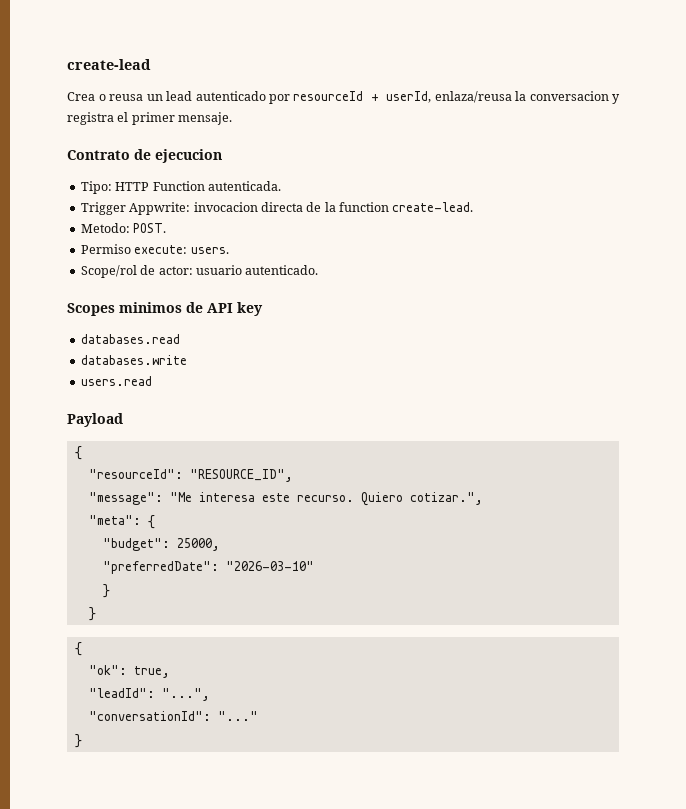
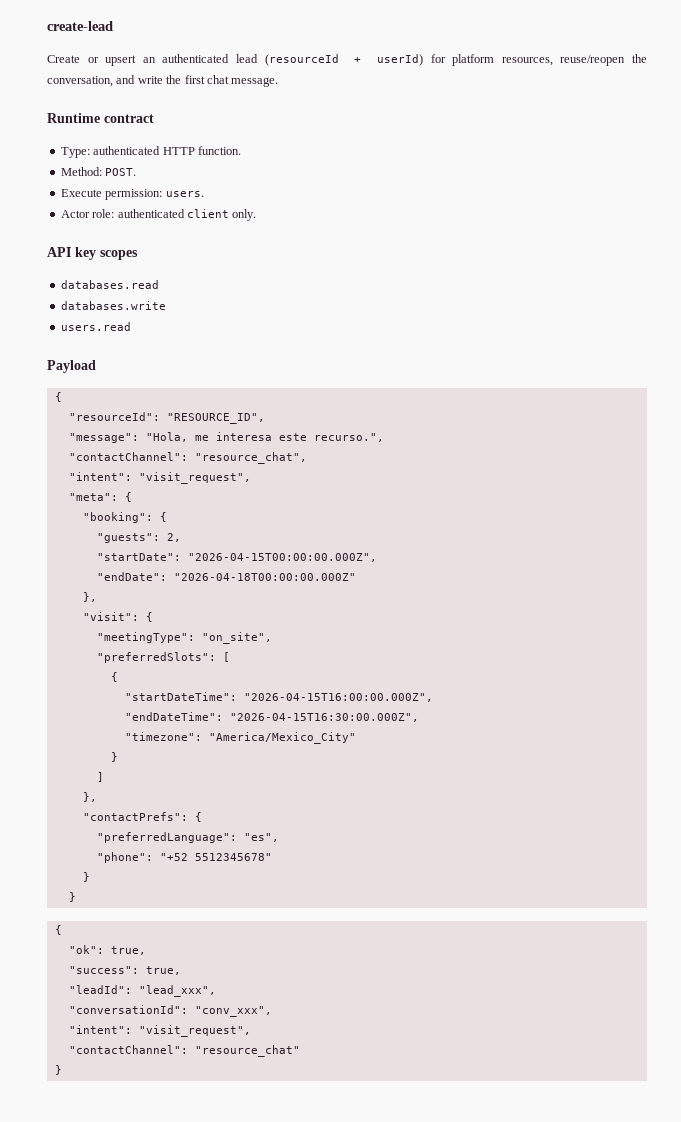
[67,91,620,104] [67,112,233,125] [67,149,222,163] [80,181,281,194] [80,202,474,215] [80,223,130,233] Crea o reusa un lead autenticado por resourceId + userId, enlaza/reusa la conversacion y registra el primer mensaje. // Contrato de ejecucion // Tipo: HTTP Function autenticada. // Trigger Appwrite: invocacion directa de la function create-lead. // Metodo: -> [47,54,647,66] [47,75,279,87] [47,113,154,123] [60,146,241,158] [60,167,102,176] Create or upsert an authenticated lead (resourceId + userId) for platform resources, reuse/reopen the conversation, and write the first chat message. // Runtime contract // Type: authenticated HTTP function. // Method:
[80,244,188,254] Permiso execute: -> [60,189,163,200] Execute permission:
[80,265,319,278] [67,302,203,316] Scope/rol de actor: usuario autenticado. // Scopes minimos de -> [60,209,257,221] Actor role: authenticated client only. //
(263, 309) none -> [100,250,138,260] scopes
[169,492,483,506] [88,515,155,529] [102,538,220,551] [102,561,314,574] "Me interesa este recurso. Quiero cotizar.", // "meta": { // "budget": 25000, // "preferredDate": "2026-03-10" -> [145,432,384,442] [68,452,307,464] [68,472,251,484] [68,492,132,502] [82,512,167,523] [96,533,181,543] [96,553,377,562] [96,572,356,581] [82,592,97,602] [82,612,153,622] [96,632,272,644] [96,652,230,663] [110,672,118,682] [124,692,433,702] [124,712,419,722] [124,732,356,744] [110,752,118,762] [96,772,104,782] [82,792,97,802] [82,812,202,822] [96,832,279,843] [96,852,272,863] "Hola, me interesa este recurso.", // "contactChannel": "resource_chat", // "intent": "visit_request", // "meta": { // "booking": { // "guests": 2, // "startDate": "2026-04-15T00:00:00.000Z", // "endDate": "2026-04-18T00:00:00.000Z" // }, // "visit": { // "meetingType": "on_site", // "preferredSlots": [ // { // "startDateTime": "2026-04-15T16:00:00.000Z", // "endDateTime": "2026-04-15T16:30:00.000Z", // "timezone": "America/Mexico_City" // } // ] // }, // "contactPrefs": { // "preferredLanguage": "es", // "phone": "+52 5512345678"
(170, 672) none -> [68,966,181,975] // "success": true,
[161,688,210,701] "...", -> [138,985,216,997] "lead_xxx",
[217,711,258,721] "..." -> [194,1006,272,1017] [68,1025,251,1037] [68,1045,300,1057] "conv_xxx", // "intent": "visit_request", // "contactChannel": "resource_chat"

